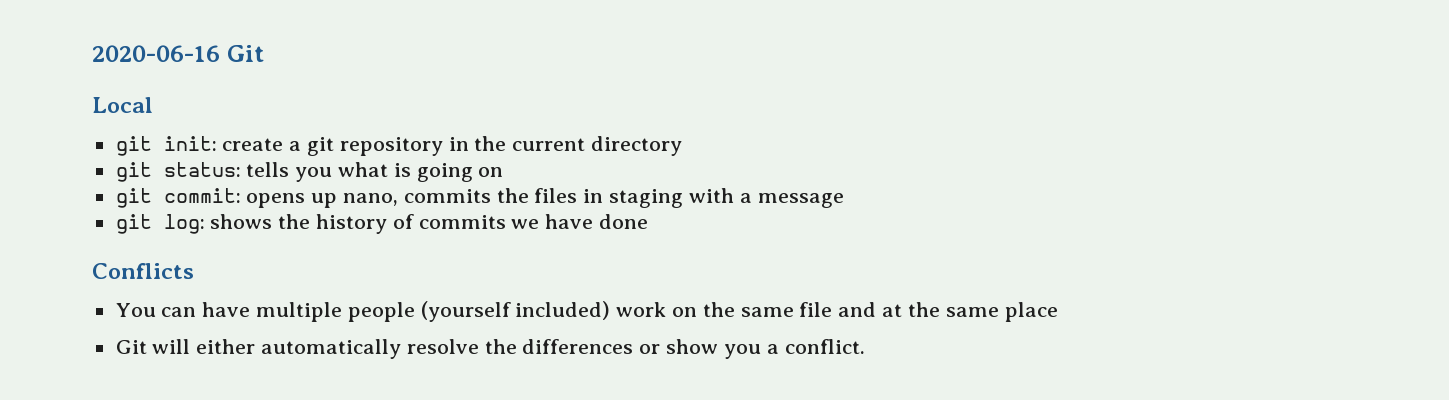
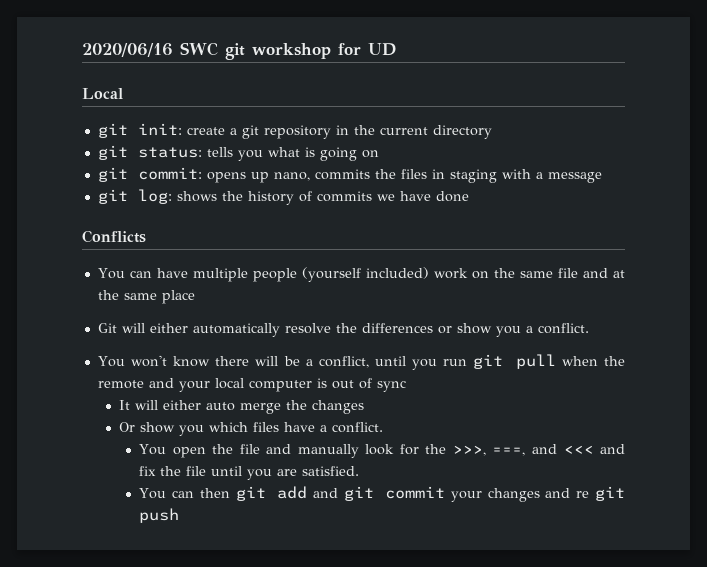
[92,45,264,62] 2020-06-16 Git -> [82,42,397,60] 2020/06/16 SWC git workshop for UD
(865, 346) none -> [97,354,625,370] [97,378,406,392] [118,400,364,414] [118,422,383,436] [139,444,626,458] [139,466,360,480] [139,486,625,502] [139,508,180,523] // You won't know there will be a conflict, until you run git pull when the remote and your local computer is out of sync // It will either auto merge the changes // Or show you which files have a conflict. // You open the file and manually look for the >>>, ===, and <<< and fix the file until you are satisfied. // You can then git add and git commit your changes and re git push

